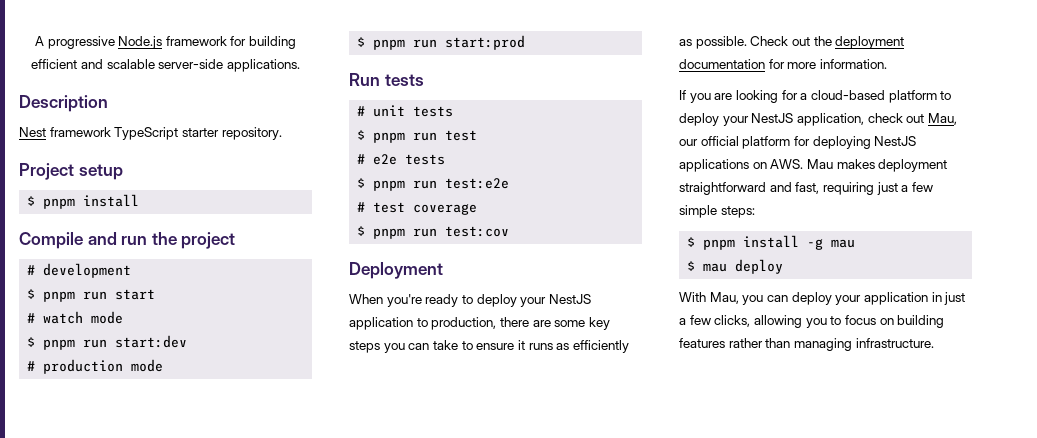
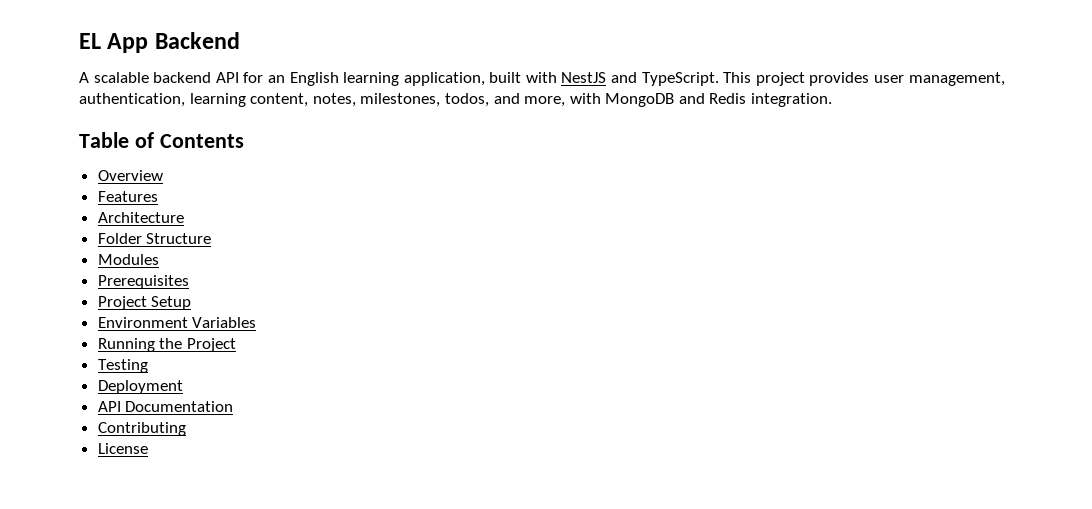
[34,36,297,49] [31,59,300,72] [19,95,108,112] [19,127,282,140] [19,163,123,180] [27,194,140,209] [19,232,236,249] [27,263,132,278] [27,289,156,302] [27,311,124,324] [27,335,188,350] [27,359,164,374] [357,35,526,50] [349,73,424,86] [357,105,454,117] [357,130,478,143] [357,154,446,165] [357,178,510,191] [357,202,478,215] [357,226,510,239] [349,262,443,279] [349,294,591,307] [349,317,610,330] [349,340,629,353] [679,36,905,49] [679,59,887,69] [679,90,952,103] [679,113,957,126] [679,136,917,149] [679,159,948,172] [679,182,933,195] [679,205,755,218] [687,235,856,250] [687,259,784,274] [679,292,966,305] [679,315,945,328] [679,338,934,351] A progressive Node.js framework for building efficient and scalable server-side applications. // Description // Nest framework TypeScript starter repository. // Project setup // $ pnpm install // Compile and run the project // # development // $ pnpm run start // # watch mode // $ pnpm run start:dev // # production mode // $ pnpm run start:prod // Run tests // # unit tests // $ pnpm run test // # e2e tests // $ pnpm run test:e2e // # test coverage // $ pnpm run test:cov // Deployment // When you're ready to deploy your NestJS application to production, there are some key steps you can take to ensure it runs as efficiently as possible. Check out the deployment documentation for more information. // If you are looking for a cloud-based platform to deploy your NestJS application, check out Mau, our official platform for deploying NestJS applications on AWS. Mau makes deployment straightforward and fast, requiring just a few simple steps: // $ pnpm install -g mau // $ mau deploy // With Mau, you can deploy your application in just a few clicks, allowing you to focus on building features rather than managing infrastructure. -> [79,32,240,53] [79,72,1005,86] [79,93,833,107] [79,132,244,148] [97,170,163,181] [97,191,158,202] [97,212,184,223] [97,233,212,244] [97,254,159,265] [97,275,189,289] [97,296,192,310] [97,317,257,328] [97,338,236,352] [97,359,148,373] [97,380,183,394] [97,401,234,412] [97,422,186,436] [97,443,148,454] EL App Backend // A scalable backend API for an English learning application, built with NestJS and TypeScript. This project provides user management, authentication, learning content, notes, milestones, todos, and more, with MongoDB and Redis integration. // Table of Contents // Overview // Features // Architecture // Folder Structure // Modules // Prerequisites // Project Setup // Environment Variables // Running the Project // Testing // Deployment // API Documentation // Contributing // License

